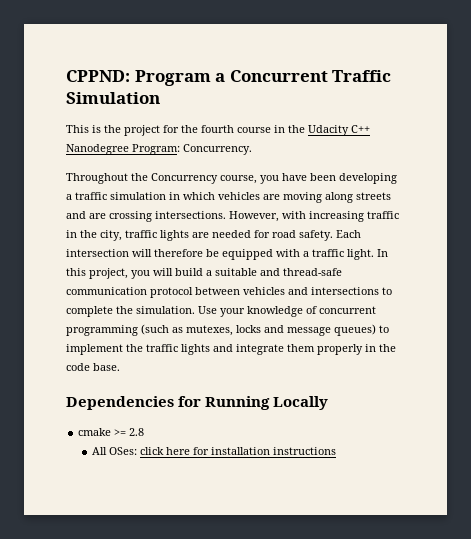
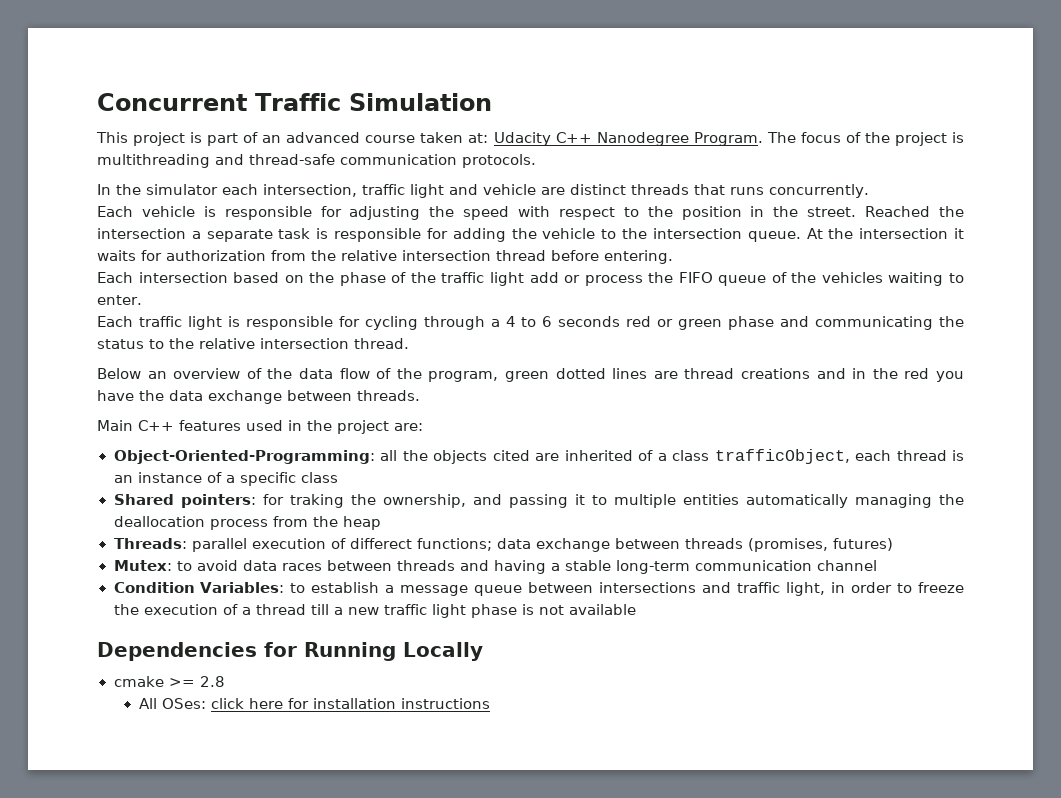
[66,70,226,86] CPPND: Program a -> (97, 102) none
[92,125,370,136] [66,144,252,155] [66,173,397,184] [66,192,391,203] [66,211,399,222] [66,230,361,241] [66,249,388,260] [66,268,342,279] [66,287,392,298] [66,306,376,317] [66,324,389,336] [66,344,396,355] [66,363,120,371] is the project for the fourth course in the Udacity C++ Nanodegree Program: Concurrency. // Throughout the Concurrency course, you have been developing a traffic simulation in which vehicles are moving along streets and are crossing intersections. However, with increasing traffic in the city, traffic lights are needed for road safety. Each intersection will therefore be equipped with a traffic light. In this project, you will build a suitable and thread-safe communication protocol between vehicles and intersections to complete the simulation. Use your knowledge of concurrent programming (such as mutexes, locks and message queues) to implement the traffic lights and integrate them properly in the code base. -> [133,132,965,146] [97,154,536,168] [97,184,869,198] [97,206,964,220] [97,228,965,242] [97,250,673,264] [97,272,964,286] [97,295,142,305] [97,316,964,330] [97,338,409,349] [97,368,965,382] [97,390,420,404] [97,420,423,434] [113,449,964,464] [113,472,338,486] [113,494,965,508] [113,516,381,530] [113,538,893,552] [113,560,877,574] [113,582,964,596] [113,604,636,618] project is part of an advanced course taken at: Udacity C++ Nanodegree Program. The focus of the project is multithreading and thread-safe communication protocols. // In the simulator each intersection, traffic light and vehicle are distinct threads that runs concurrently. // Each vehicle is responsible for adjusting the speed with respect to the position in the street. Reached the intersection a separate task is responsible for adding the vehicle to the intersection queue. At the intersection it waits for authorization from the relative intersection thread before entering. // Each intersection based on the phase of the traffic light add or process the FIFO queue of the vehicles waiting to enter. // Each traffic light is responsible for cycling through a 4 to 6 seconds red or green phase and communicating the status to the relative intersection thread. // Below an overview of the data flow of the program, green dotted lines are thread creations and in the red you have the data exchange between threads. // Main C++ features used in the project are: // Object-Oriented-Programming: all the objects cited are inherited of a class trafficObject, each thread is an instance of a specific class // Shared pointers: for traking the ownership, and passing it to multiple entities automatically managing the deallocation process from the heap // Threads: parallel execution of differect functions; data exchange between threads (promises, futures) // Mutex: to avoid data races between threads and having a stable long-term communication channel // Condition Variables: to establish a message queue between intersections and traffic light, in order to freeze the execution of a thread till a new traffic light phase is not available

